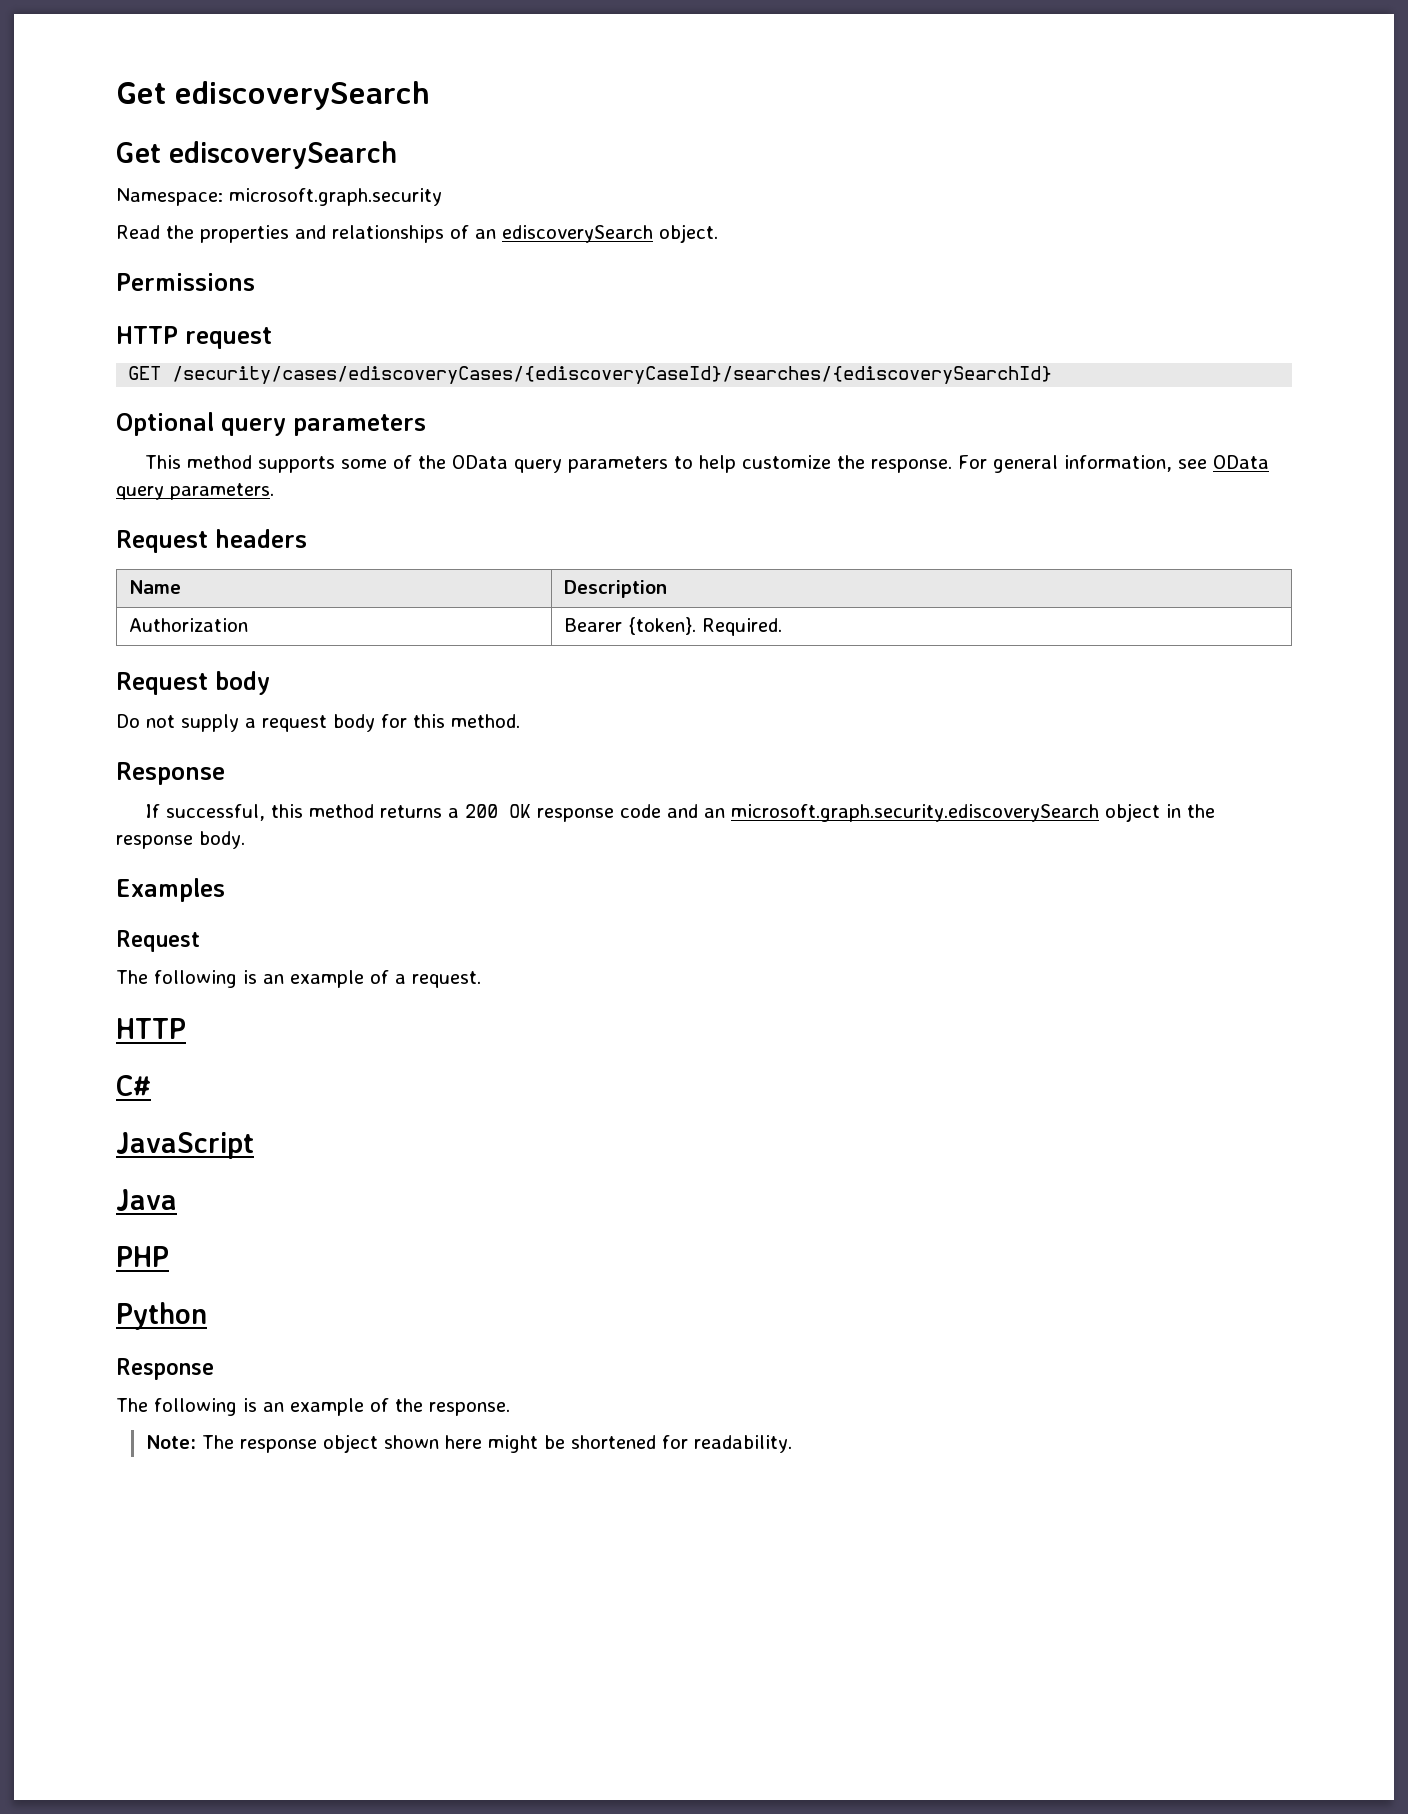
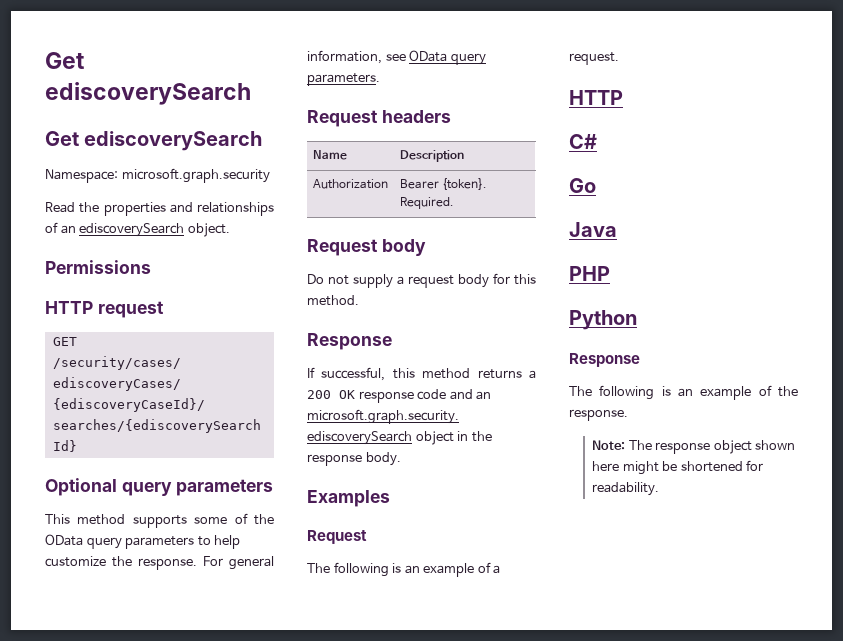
[116,1132,254,1159] JavaScript -> [569,178,596,193] Go

